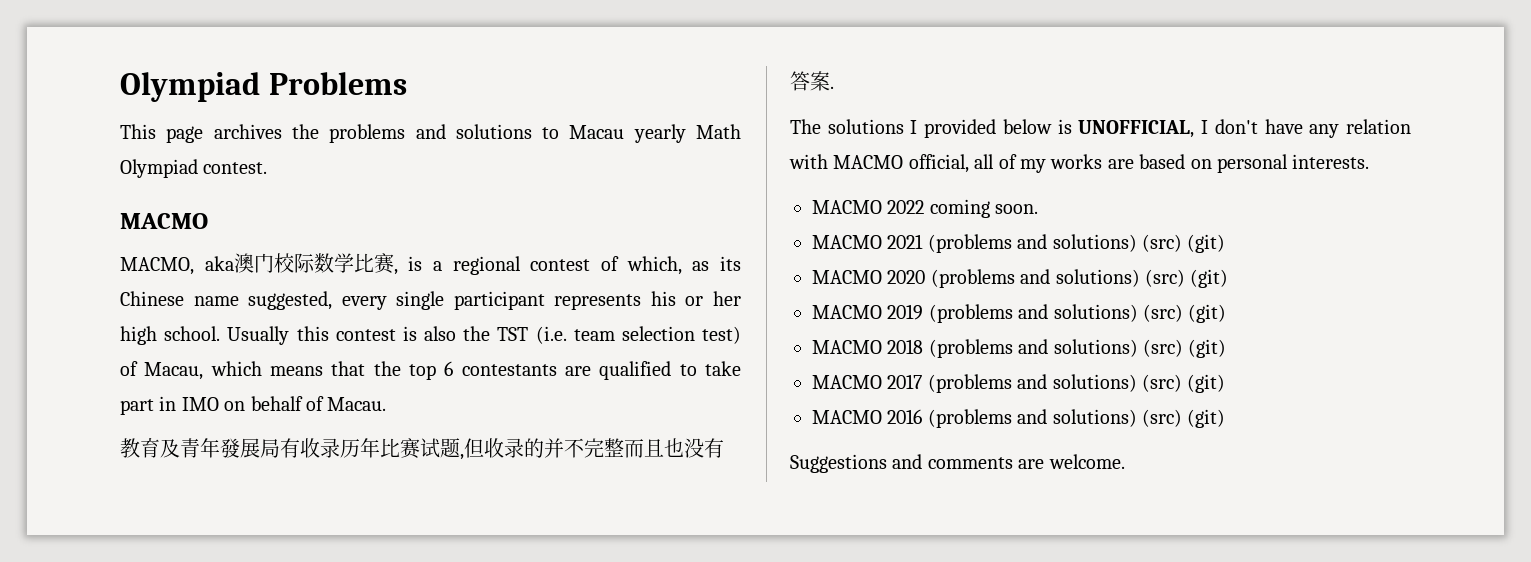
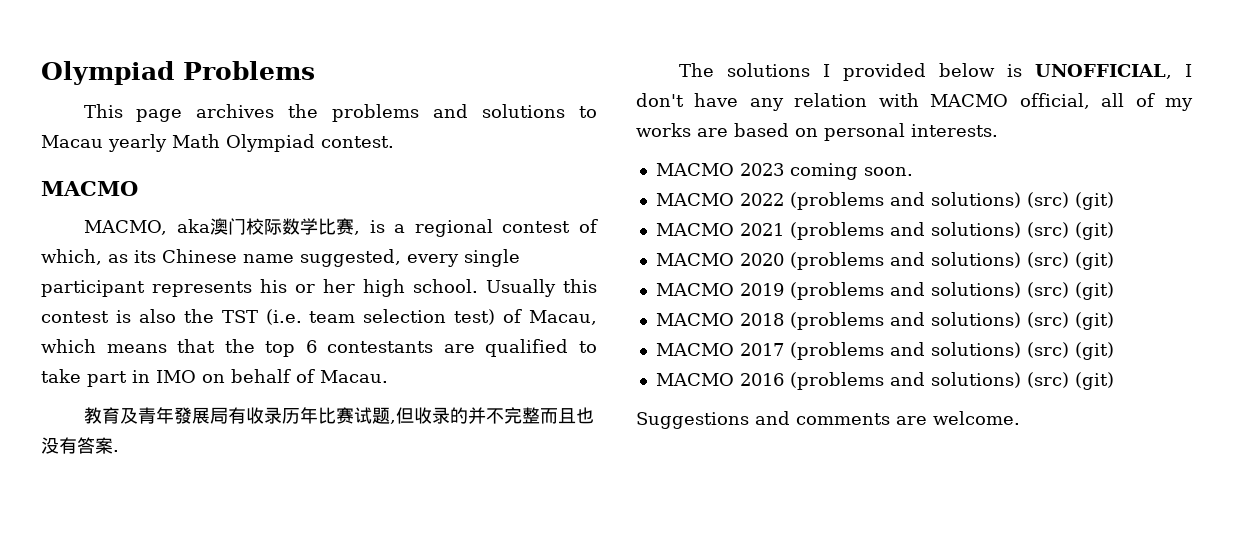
[887,200,925,214] 2022 -> [739,163,784,176] 2023
(1039, 209) none -> [655,192,1114,210] // MACMO 2022 (problems and solutions) (src) (git)

